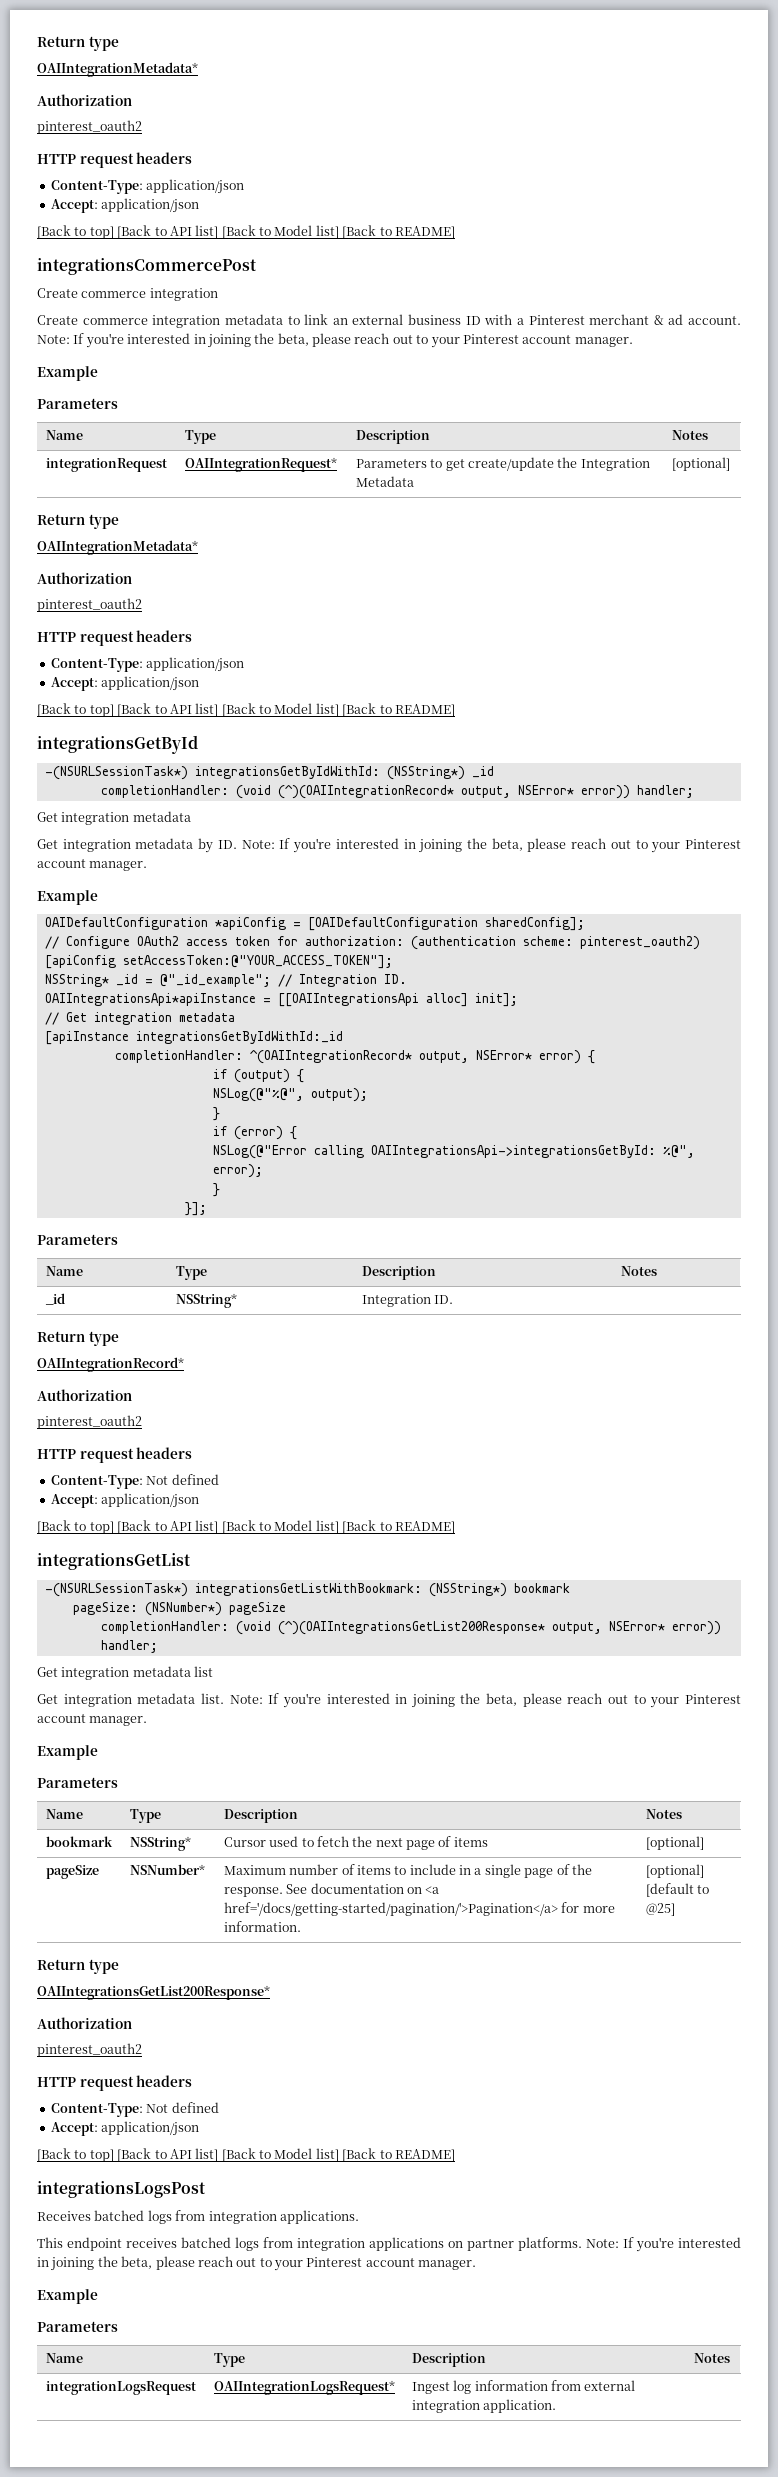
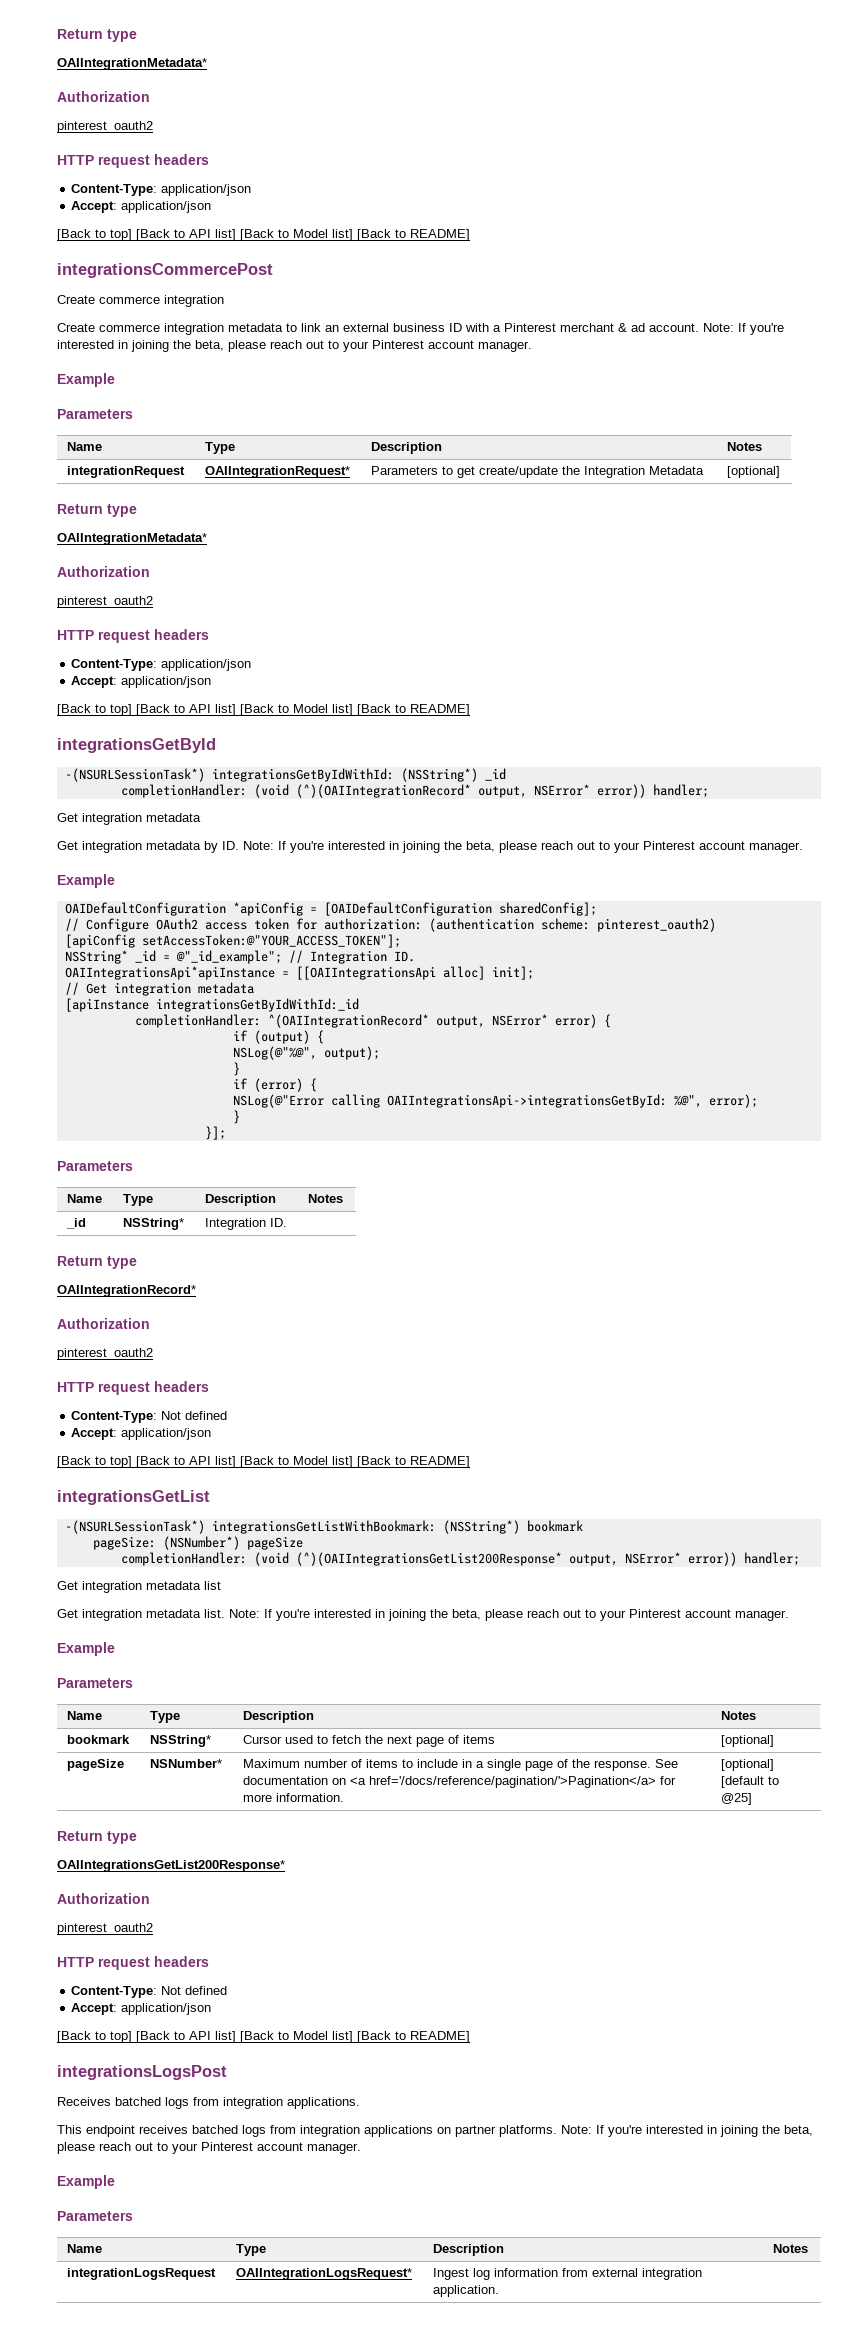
[223,1902,558,1916] href='/docs/getting-started/pagination/'>Pagination</a> -> [369,1776,657,1788] href='/docs/reference/pagination/'>Pagination</a>

